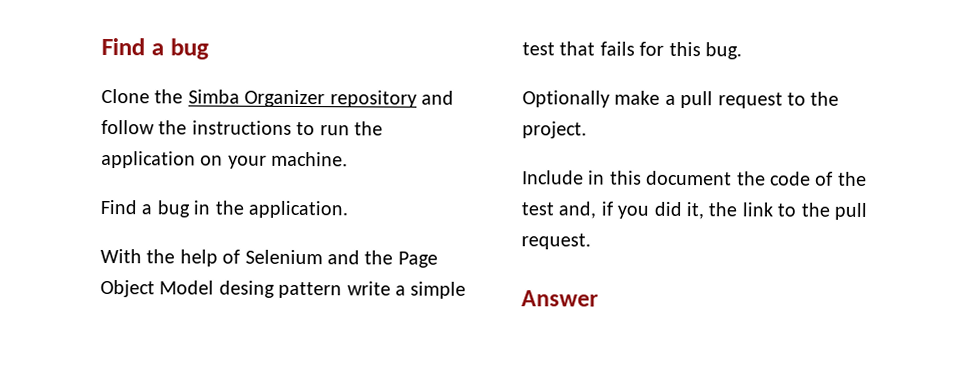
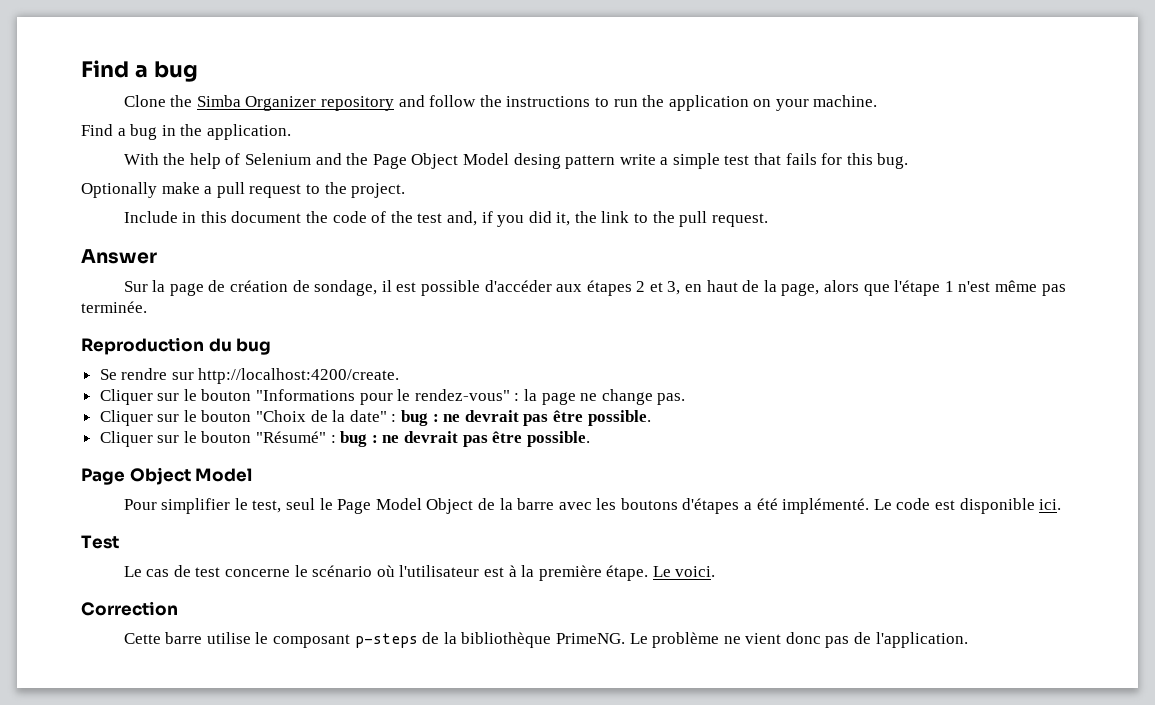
(599, 298) none -> [123,280,1066,296] [81,301,147,313] [81,337,272,355] [99,368,400,384] [99,389,686,405] [99,410,651,426] [99,431,590,447] [81,467,253,485] [123,498,1062,514] [81,535,119,549] [123,565,716,581] [81,601,178,616] [123,632,968,648] // Sur la page de création de sondage, il est possible d'accéder aux étapes 2 et 3, en haut de la page, alors que l'étape 1 n'est même pas terminée. // Reproduction du bug // Se rendre sur http://localhost:4200/create. // Cliquer sur le bouton "Informations pour le rendez-vous" : la page ne change pas. // Cliquer sur le bouton "Choix de la date" : bug : ne devrait pas être possible. // Cliquer sur le bouton "Résumé" : bug : ne devrait pas être possible. // Page Object Model // Pour simplifier le test, seul le Page Model Object de la barre avec les boutons d'étapes a été implémenté. Le code est disponible ici. // Test // Le cas de test concerne le scénario où l'utilisateur est à la première étape. Le voici. // Correction // Cette barre utilise le composant p-steps de la bibliothèque PrimeNG. Le problème ne vient donc pas de l'application.

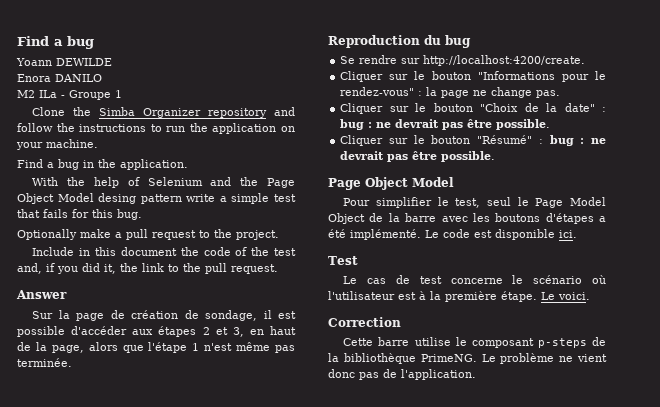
[81,60,198,82] Find a bug -> [17,36,94,49] [16,58,112,66] [17,74,102,82] [17,90,122,100] Find a bug // Yoann DEWILDE // Enora DANILO // M2 ILa - Groupe 1

